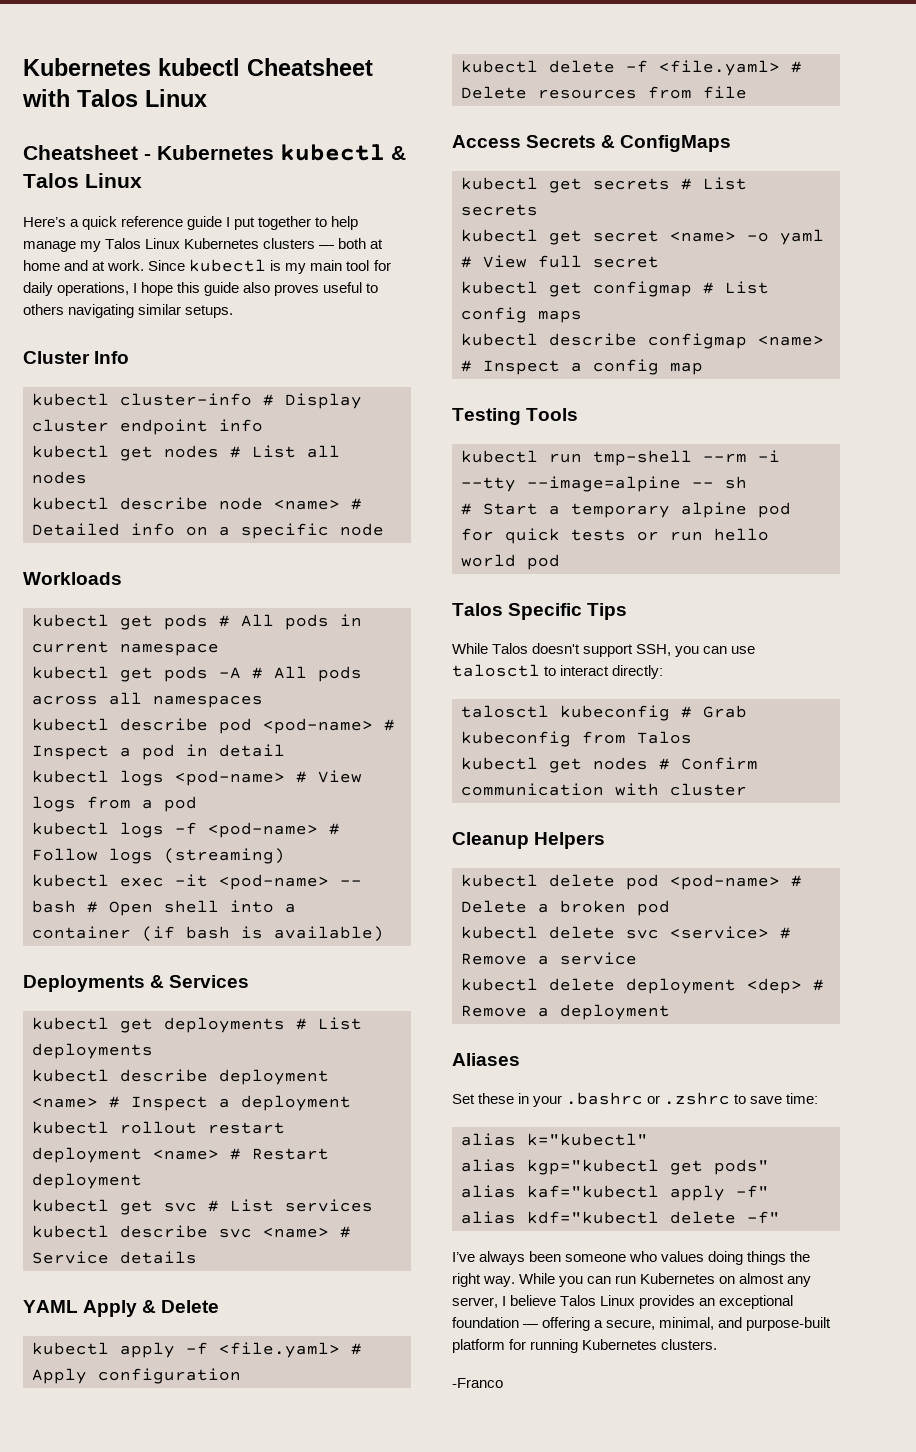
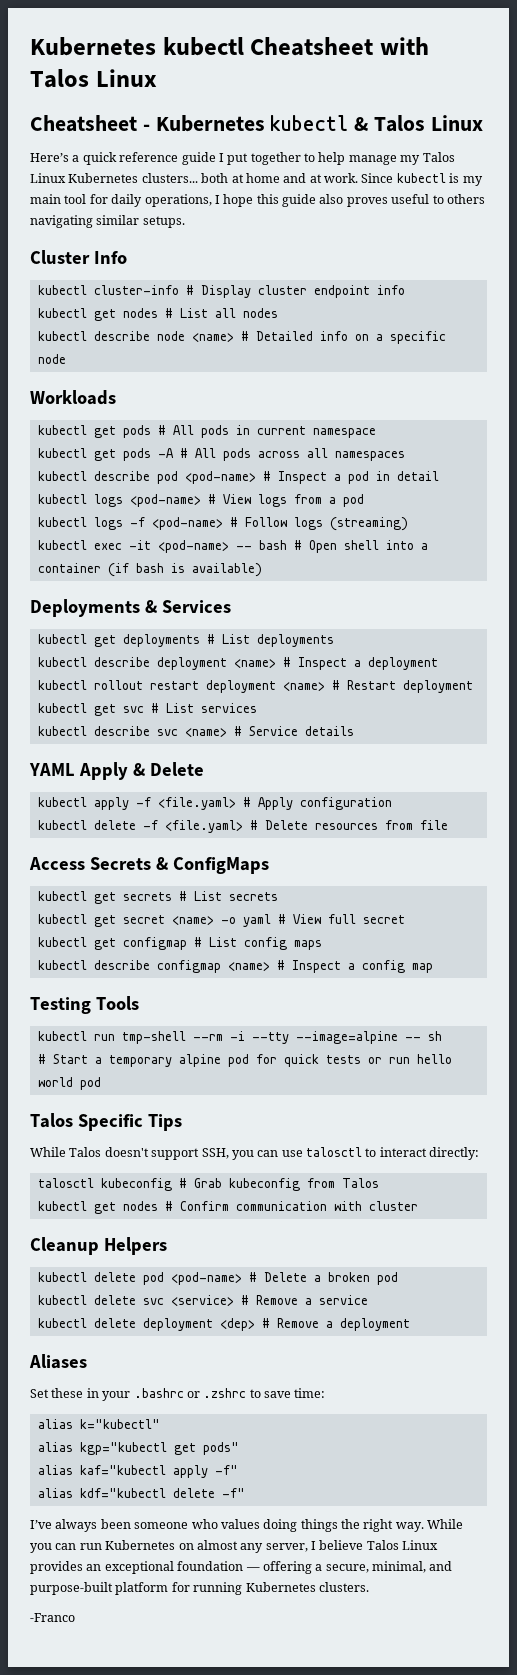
[263,238,335,249] clusters — -> [141,173,198,183] clusters...

